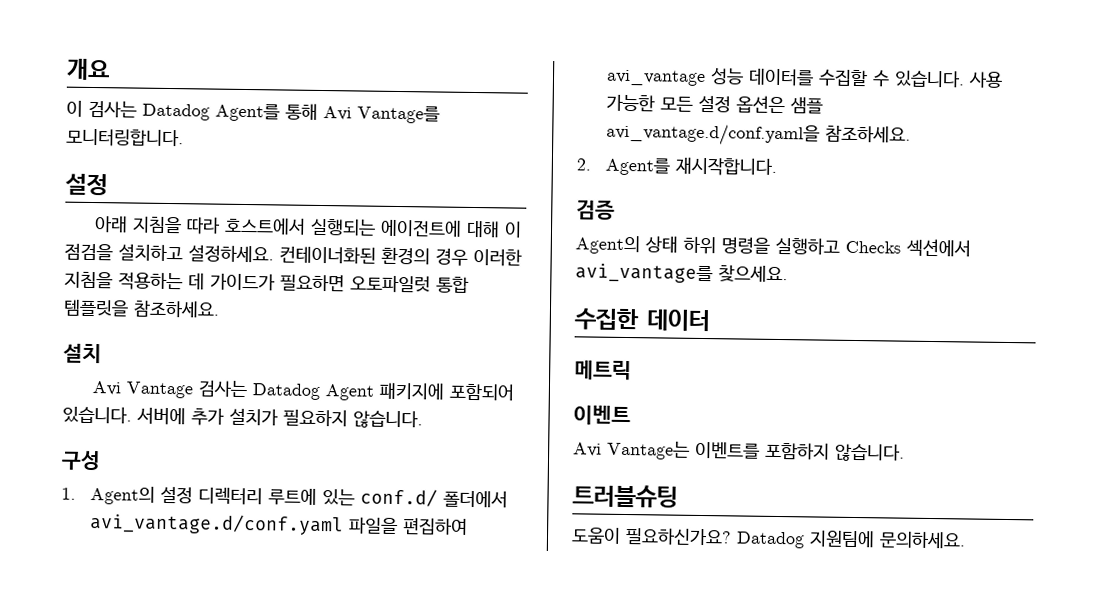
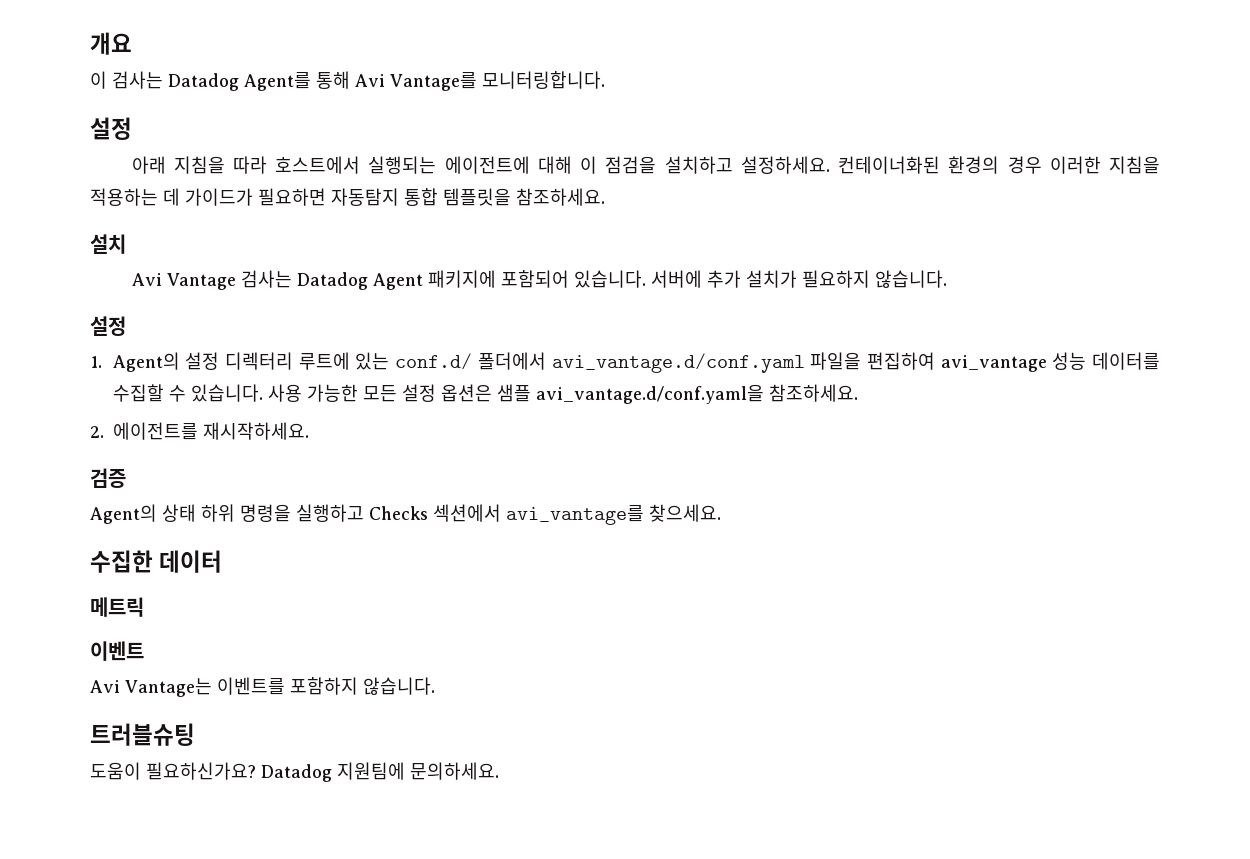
[350,275,431,294] 오토파일럿 -> [331,188,399,206] 자동탐지
[61,450,101,471] 구성 -> [90,316,126,336] 설정
[604,156,777,176] Agent를 재시작합니다. -> [113,422,309,440] 에이전트를 재시작하세요.

